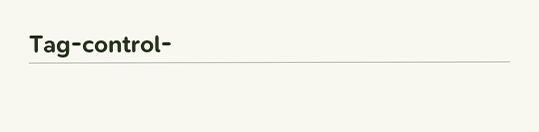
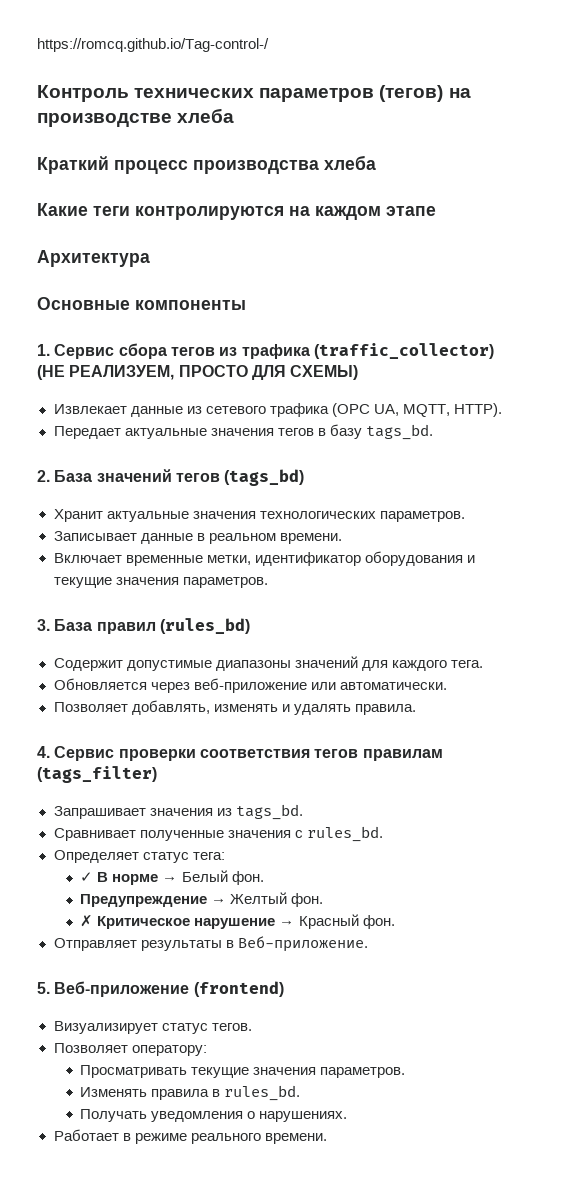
[28,35,172,58] Tag-control- -> [37,38,269,52] [37,85,471,102] [37,108,235,127] [37,155,376,174] [37,203,436,220] [37,250,150,267] [37,297,246,310] [37,343,494,359] [37,365,359,380] [53,403,502,417] [53,424,433,440] [37,469,305,486] [53,509,465,522] [53,531,342,544] [53,551,475,566] [53,577,268,588] [37,618,250,634] [53,656,483,671] [53,678,447,693] [53,700,416,715] [37,746,443,761] [37,766,157,783] [53,804,303,820] [53,826,383,842] [53,850,225,863] [80,870,264,885] [80,892,324,907] [80,914,395,929] [53,936,368,952] [37,981,284,997] [53,1021,252,1034] [53,1043,207,1056] [80,1065,406,1078] [80,1085,301,1101] [80,1109,348,1122] [53,1129,327,1144] https://romcq.github.io/Tag-control-/ // Контроль технических параметров (тегов) на производстве хлеба // Краткий процесс производства хлеба // Какие теги контролируются на каждом этапе // Архитектура // Основные компоненты // 1. Сервис сбора тегов из трафика (traffic_collector) (НЕ РЕАЛИЗУЕМ, ПРОСТО ДЛЯ СХЕМЫ) // Извлекает данные из сетевого трафика (OPC UA, MQTT, HTTP). // Передает актуальные значения тегов в базу tags_bd. // 2. База значений тегов (tags_bd) // Хранит актуальные значения технологических параметров. // Записывает данные в реальном времени. // Включает временные метки, идентификатор оборудования и текущие значения параметров. // 3. База правил (rules_bd) // Содержит допустимые диапазоны значений для каждого тега. // Обновляется через веб-приложение или автоматически. // Позволяет добавлять, изменять и удалять правила. // 4. Сервис проверки соответствия тегов правилам (tags_filter) // Запрашивает значения из tags_bd. // Сравнивает полученные значения с rules_bd. // Определяет статус тега: // ✓ В норме → Белый фон. // Предупреждение → Желтый фон. // ✗ Критическое нарушение → Красный фон. // Отправляет результаты в Веб-приложение. // 5. Веб-приложение (frontend) // Визуализирует статус тегов. // Позволяет оператору: // Просматривать текущие значения параметров. // Изменять правила в rules_bd. // Получать уведомления о нарушениях. // Работает в режиме реального времени.

